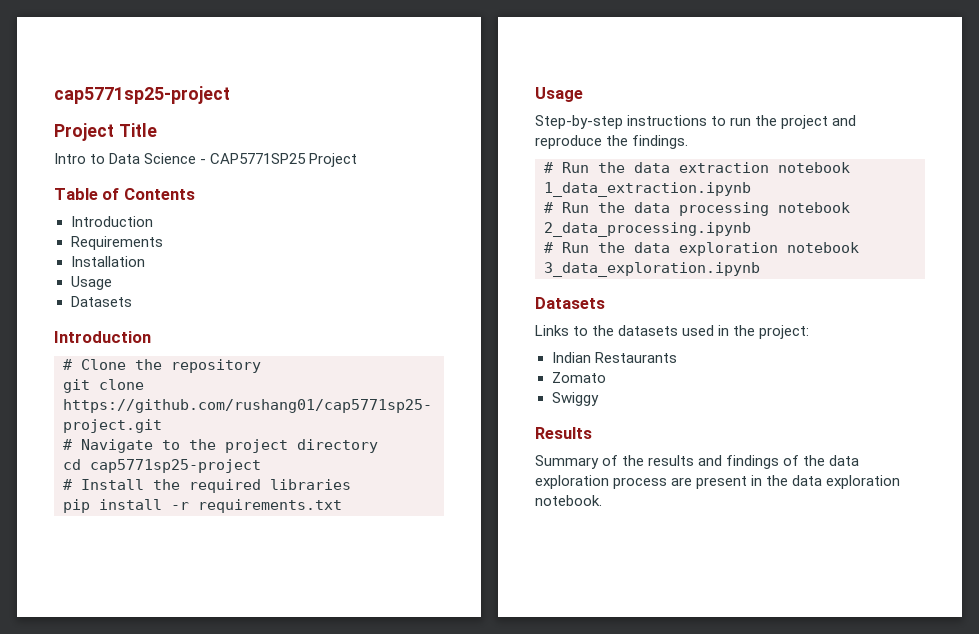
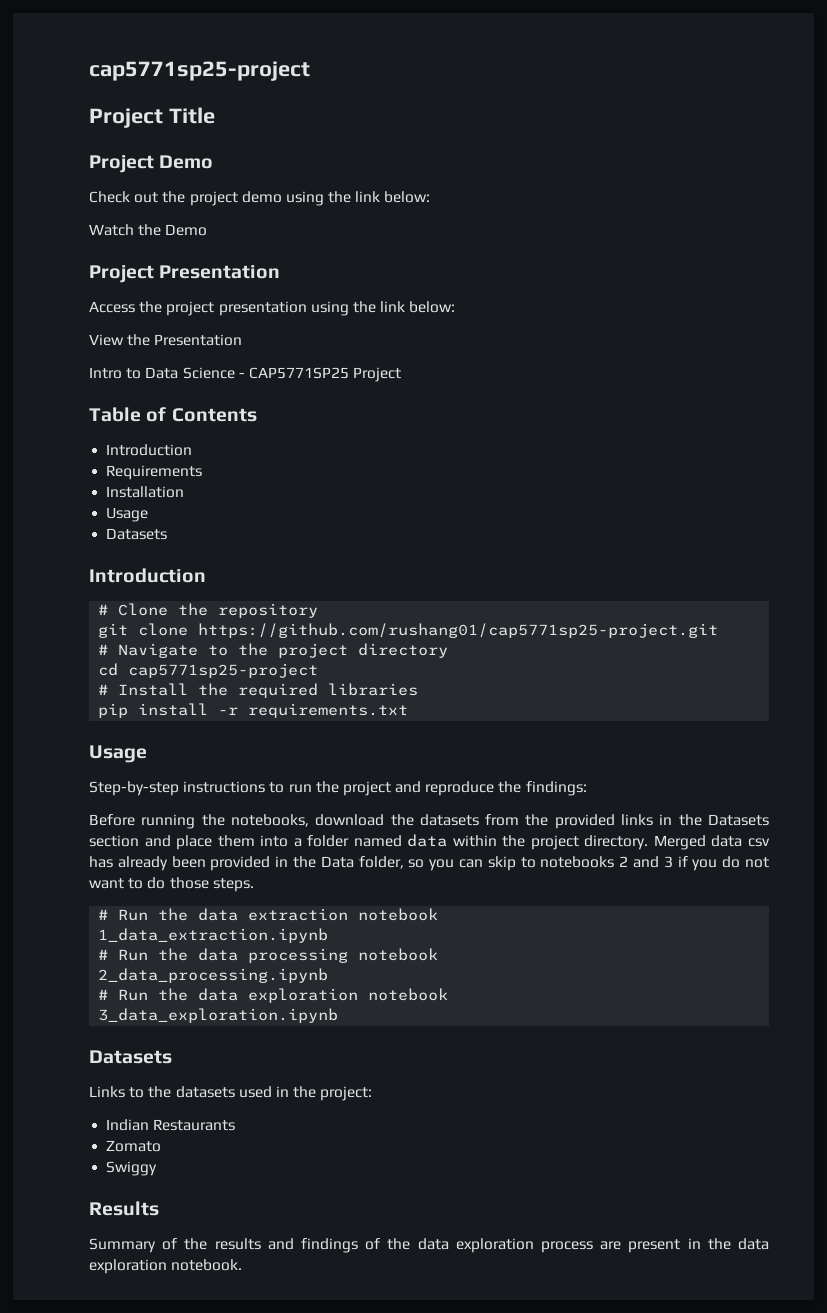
(157, 130) none -> [89,155,214,173] [89,191,431,206] [89,224,208,236] [89,265,281,283] [89,301,456,316] [89,334,243,346] // Project Demo // Check out the project demo using the link below: // Watch the Demo // Project Presentation // Access the project presentation using the link below: // View the Presentation
[632,135,689,149] findings. -> [525,781,587,796] [89,814,769,829] [89,834,770,850] [89,856,769,871] [89,877,254,892] findings: // Before running the notebooks, download the datasets from the provided links in the Datasets section and place them into a folder named data within the project directory. Merged data csv has already been provided in the Data folder, so you can skip to notebooks 2 and 3 if you do not want to do those steps.

